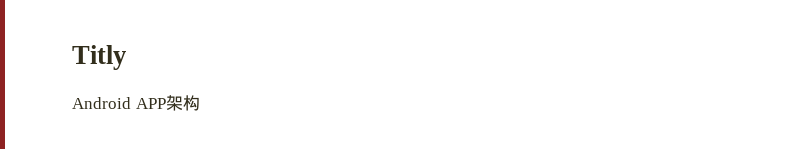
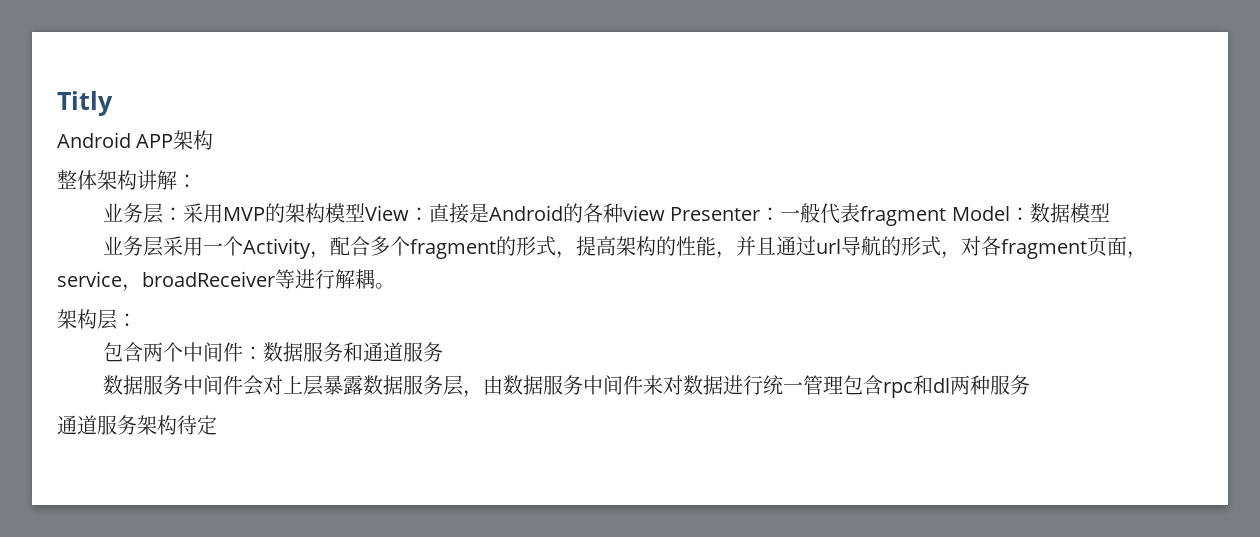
(200, 103) none -> [57,170,197,190] [102,203,1110,226] [102,236,1147,259] [57,269,395,292] [57,309,137,330] [102,342,443,362] [102,375,1030,398] [57,415,217,435] // 整体架构讲解： // 业务层：采用MVP的架构模型View：直接是Android的各种view Presenter：一般代表fragment Model：数据模型 // 业务层采用一个Activity，配合多个fragment的形式，提高架构的性能，并且通过url导航的形式，对各fragment页面，service，broadReceiver等进行解耦。 // 架构层： // 包含两个中间件：数据服务和通道服务 // 数据服务中间件会对上层暴露数据服务层，由数据服务中间件来对数据进行统一管理包含rpc和dl两种服务 // 通道服务架构待定

